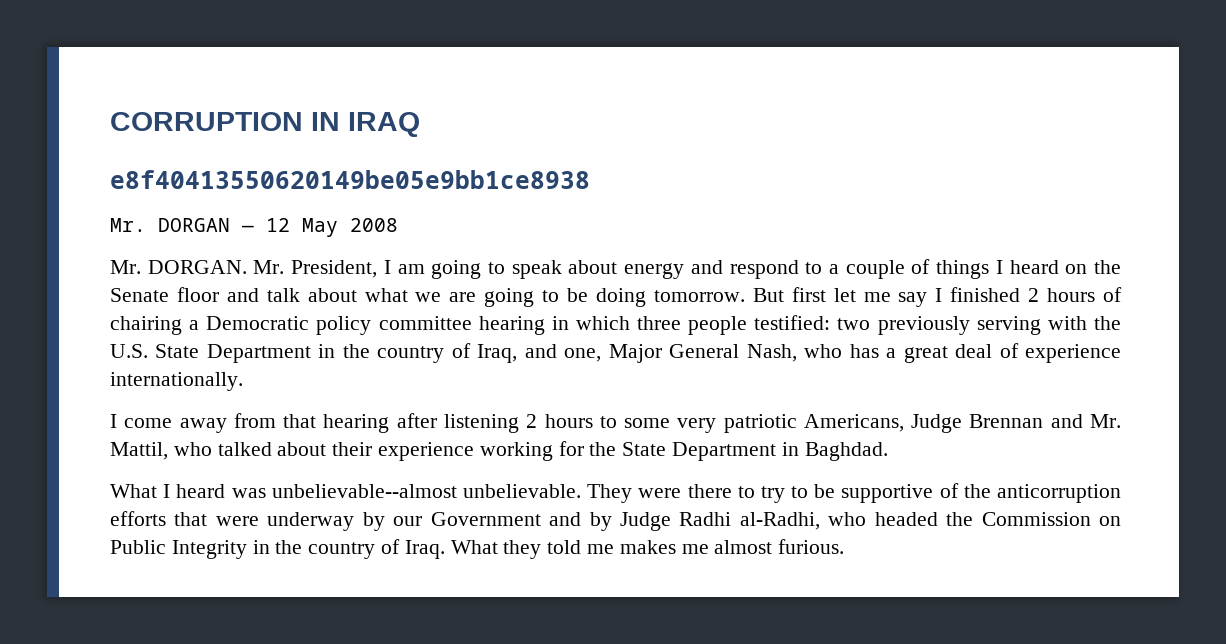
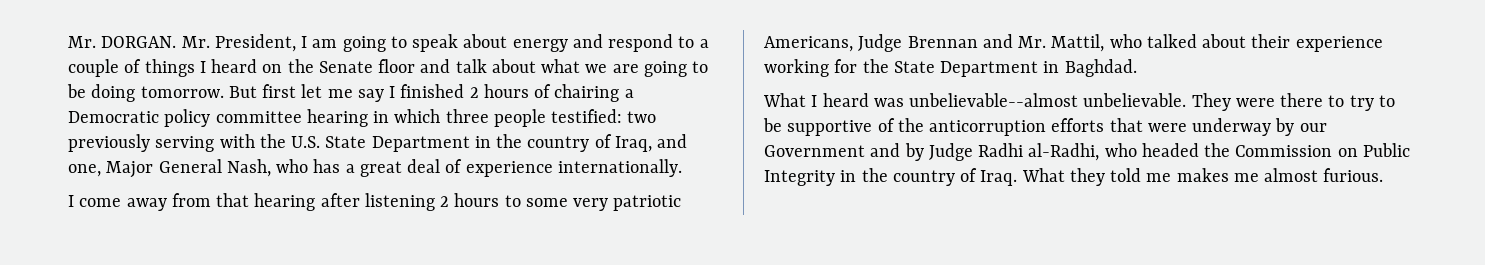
[110,112,420,137] [110,170,590,189] [110,218,398,237] CORRUPTION IN IRAQ // e8f40413550620149be05e9bb1ce8938 // Mr. DORGAN — 12 May 2008 // -> (68, 42) none

